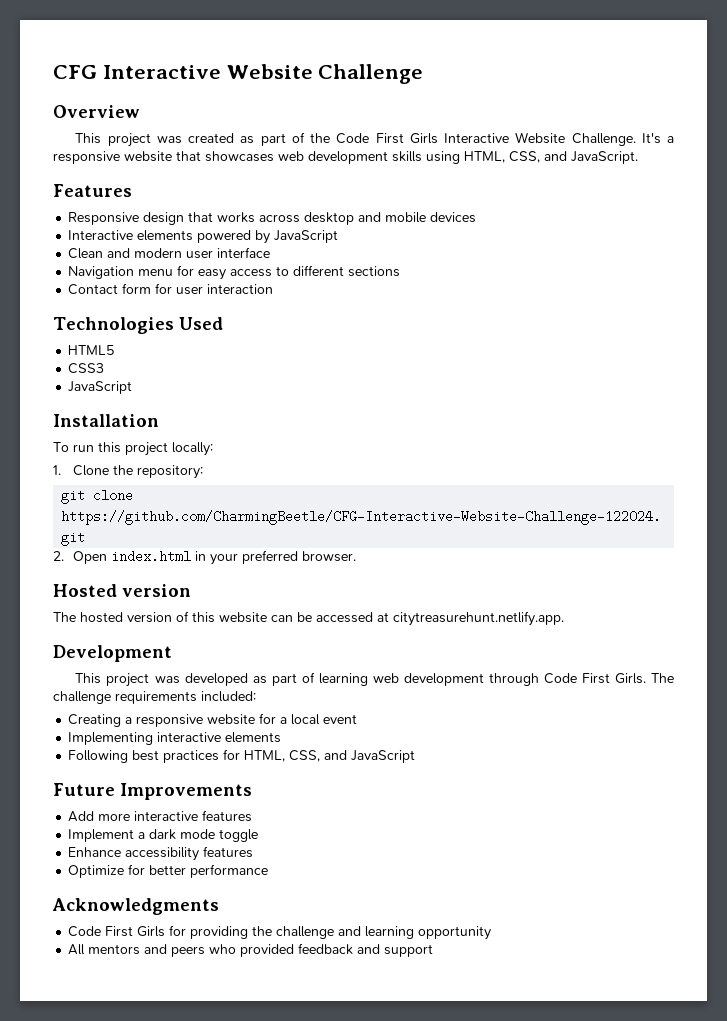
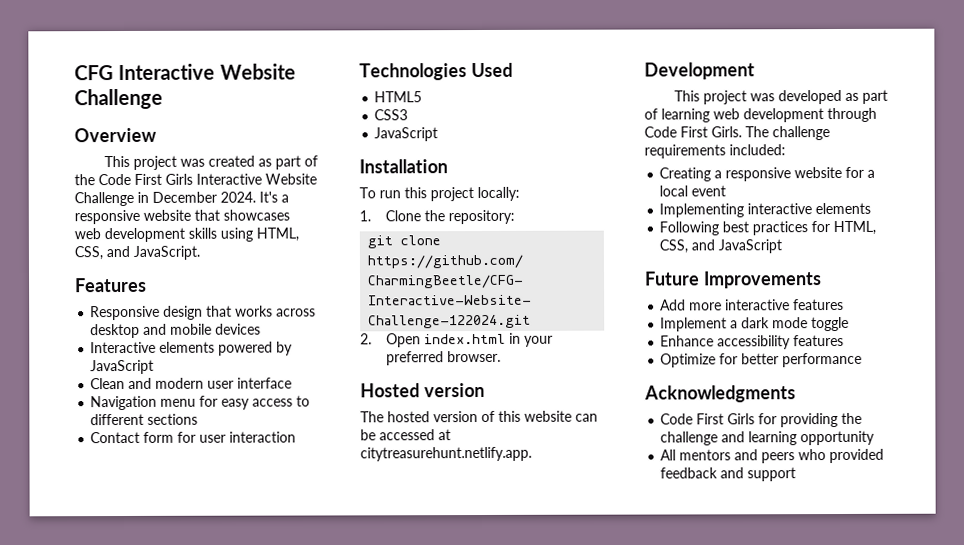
[571,133,636,146] Challenge. -> [74,191,256,207] Challenge in December 2024.

